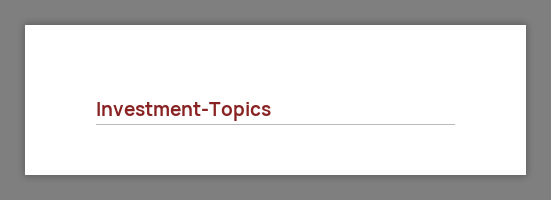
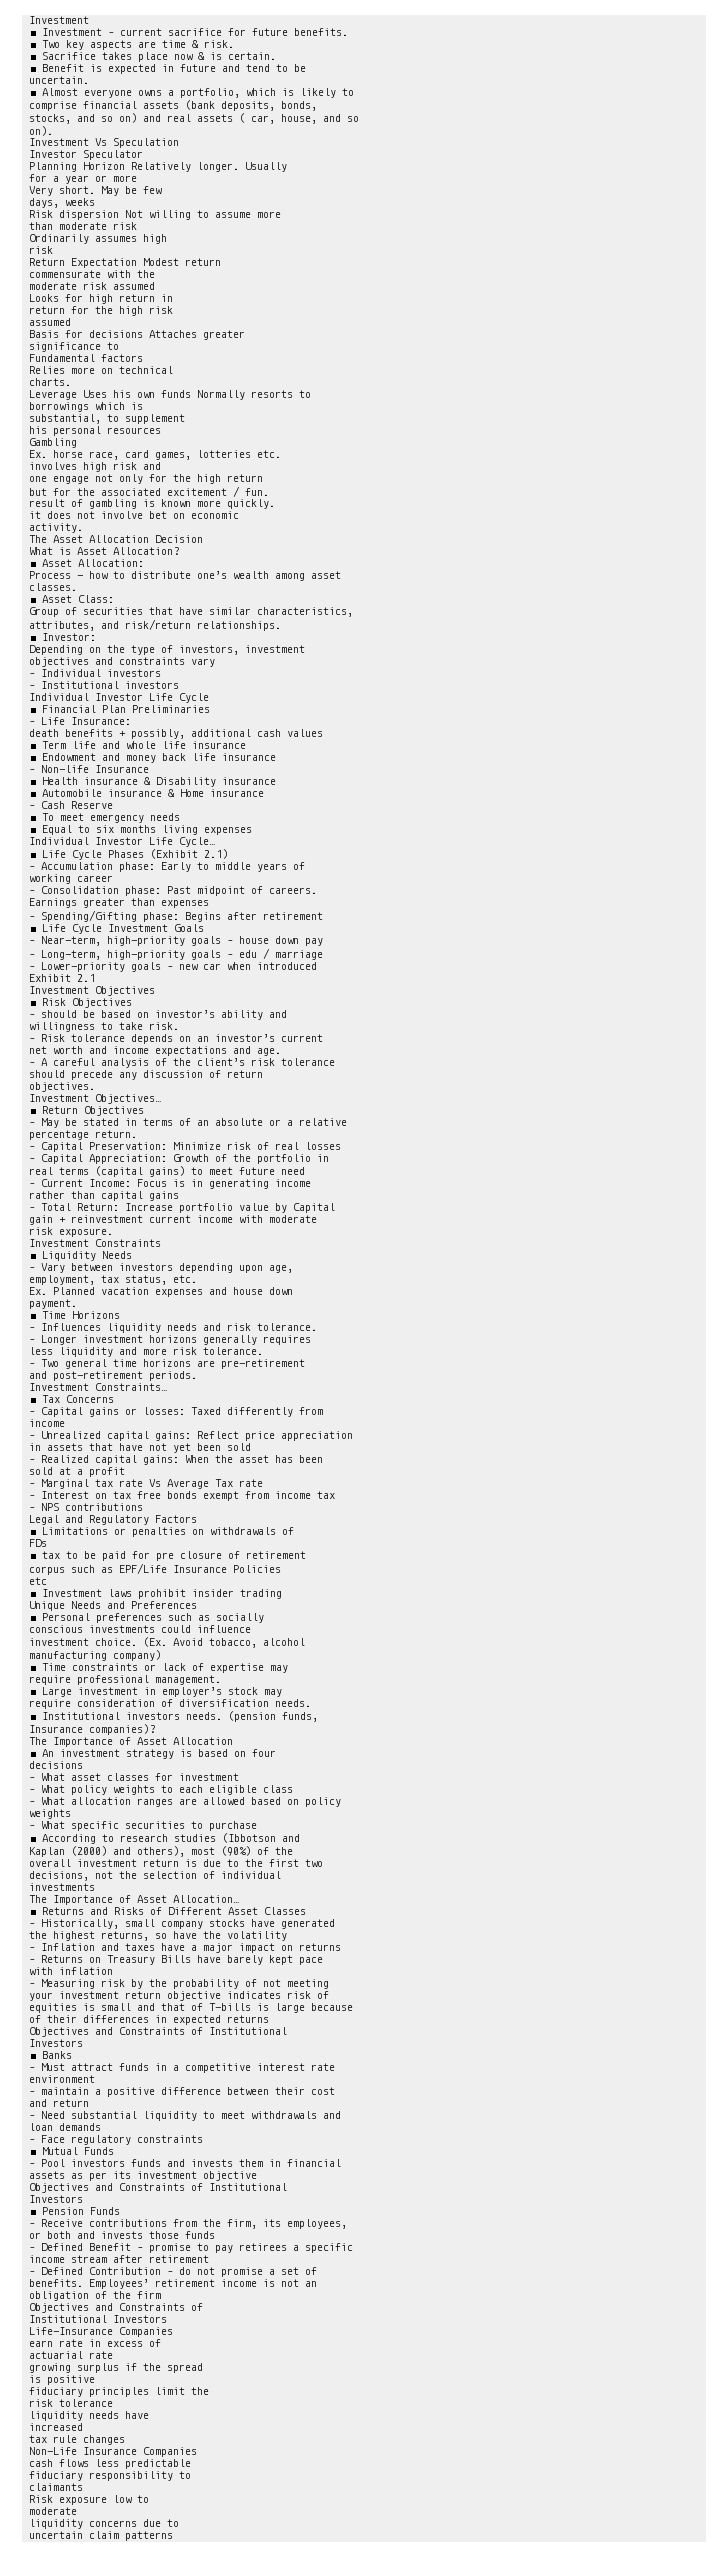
[96,102,271,121] Investment-Topics -> [28,16,89,24] [41,28,348,36] [41,40,234,50] [41,52,276,62] [41,64,306,74] [28,76,89,84] [41,88,354,98] [28,100,317,111] [28,113,359,124] [28,126,53,136] [28,138,179,148] [28,150,143,160] [28,162,287,172] [28,174,137,184] [28,186,162,196] [28,198,95,208] [28,210,281,220] [28,222,137,230] [28,234,167,244] [28,246,53,254] [28,258,221,268] [28,270,155,278] [28,282,155,290] [28,294,173,304] [28,306,173,316] [28,318,71,326] [28,330,245,340] [28,342,119,352] [28,354,143,362] [28,366,173,374] [28,378,71,386] [28,390,311,400] [28,402,143,412] [28,414,185,424] [28,426,161,436] [28,438,77,448] [28,450,281,460] [28,462,161,472] [28,474,263,484] [28,486,269,497] [28,499,275,509] [28,511,239,519] [28,523,83,533] [28,535,203,543] [28,547,179,555] [41,559,144,567] [28,571,341,581] [28,583,77,591] [41,595,114,603] [28,607,353,617] [28,619,281,631] [41,633,96,641] [28,645,305,655] [28,657,215,667] [28,669,161,677] [28,681,179,689] [28,693,209,703] [41,705,210,713] [28,717,131,725] [28,729,323,739] [41,741,246,749] [41,753,276,763] [28,765,149,773] [41,777,276,787] [41,789,264,797] [28,801,113,809] [41,813,180,823] [41,825,252,835] [28,837,215,847] [41,849,228,860] [28,862,305,872] [28,874,113,884] [28,886,317,896] [28,898,209,908] [28,910,323,922] [41,924,204,934] [28,936,323,946] [28,948,323,960] [28,962,317,972] [28,974,95,982] [28,986,155,996] [41,998,132,1008] [28,1010,287,1020] [28,1022,179,1032] [28,1034,323,1044] [28,1046,281,1056] [28,1058,335,1068] [28,1070,263,1080] [28,1082,95,1092] [28,1094,161,1104] [41,1106,144,1116] [28,1118,347,1128] [28,1130,137,1140] [28,1142,341,1152] [28,1154,329,1164] [28,1166,305,1177] [28,1179,311,1189] [28,1191,179,1201] [28,1203,335,1213] [28,1215,317,1225] [28,1227,113,1237] [28,1239,161,1247] [41,1251,132,1261] [28,1263,293,1273] [28,1275,197,1285] [28,1287,293,1297] [28,1299,77,1309] [41,1311,120,1319] [28,1323,317,1333] [28,1335,311,1345] [28,1347,263,1357] [28,1359,305,1369] [28,1371,197,1381] [28,1383,167,1391] [41,1395,114,1403] [28,1407,323,1417] [28,1419,65,1427] [28,1431,353,1441] [28,1443,251,1453] [28,1455,323,1465] [28,1467,125,1477] [28,1479,263,1489] [28,1491,335,1501] [28,1503,143,1511] [28,1515,197,1525] [41,1527,294,1537] [28,1539,47,1547] [41,1551,306,1561] [28,1563,281,1575] [28,1577,47,1585] [41,1589,282,1599] [28,1601,197,1611] [41,1613,264,1623] [28,1625,251,1633] [28,1637,305,1648] [28,1650,161,1661] [41,1663,288,1673] [28,1675,221,1685] [41,1687,282,1697] [28,1699,311,1709] [41,1711,318,1722] [28,1724,155,1735] [28,1737,233,1747] [41,1749,276,1759] [28,1761,83,1769] [28,1773,239,1781] [28,1785,293,1795] [28,1797,341,1807] [28,1809,71,1819] [28,1821,257,1831] [41,1833,300,1844] [28,1846,293,1857] [28,1859,323,1867] [28,1871,281,1881] [28,1883,95,1891] [28,1895,239,1905] [41,1907,306,1915] [28,1919,335,1929] [28,1931,287,1941] [28,1943,341,1953] [28,1955,323,1965] [28,1967,113,1975] [28,1979,329,1989] [28,1991,329,2001] [28,2003,353,2013] [28,2015,269,2025] [28,2027,287,2037] [28,2039,83,2047] [41,2051,72,2059] [28,2063,335,2073] [28,2075,95,2083] [28,2087,335,2097] [28,2099,89,2107] [28,2111,341,2121] [28,2123,101,2131] [28,2135,203,2145] [41,2147,114,2155] [28,2159,341,2167] [28,2171,257,2181] [28,2183,287,2193] [28,2195,83,2203] [41,2207,120,2215] [28,2219,347,2229] [28,2231,215,2239] [28,2243,353,2253] [28,2255,209,2263] [28,2267,317,2277] [28,2279,317,2289] [28,2291,161,2301] [28,2303,203,2313] [28,2315,167,2323] [28,2327,173,2337] [28,2339,161,2347] [28,2351,113,2359] [28,2363,203,2373] [28,2375,95,2385] [28,2387,209,2397] [28,2399,113,2407] [28,2411,149,2421] [28,2423,83,2431] [28,2435,125,2445] [28,2447,197,2457] [28,2459,191,2469] [28,2471,191,2481] [28,2483,83,2491] [28,2495,149,2505] [28,2507,77,2515] [28,2519,179,2529] [28,2531,173,2541] Investment // Investment – current sacrifice for future benefits. // Two key aspects are time & risk. // Sacrifice takes place now & is certain. // Benefit is expected in future and tend to be // uncertain. // Almost everyone owns a portfolio, which is likely to // comprise financial assets (bank deposits, bonds, // stocks, and so on) and real assets ( car, house, and so // on). // Investment Vs Speculation // Investor Speculator // Planning Horizon Relatively longer. Usually // for a year or more // Very short. May be few // days, weeks // Risk dispersion Not willing to assume more // than moderate risk // Ordinarily assumes high // risk // Return Expectation Modest return // commensurate with the // moderate risk assumed // Looks for high return in // return for the high risk // assumed // Basis for decisions Attaches greater // significance to // Fundamental factors // Relies more on technical // charts. // Leverage Uses his own funds Normally resorts to // borrowings which is // substantial, to supplement // his personal resources // Gambling // Ex. horse race, card games, lotteries etc. // involves high risk and // one engage not only for the high return // but for the associated excitement / fun. // result of gambling is known more quickly. // it does not involve bet on economic // activity. // The Asset Allocation Decision // What is Asset Allocation? // Asset Allocation: // Process - how to distribute one’s wealth among asset // classes. // Asset Class: // Group of securities that have similar characteristics, // attributes, and risk/return relationships. // Investor: // Depending on the type of investors, investment // objectives and constraints vary // – Individual investors // – Institutional investors // Individual Investor Life Cycle // Financial Plan Preliminaries // – Life Insurance: // death benefits + possibly, additional cash values // Term life and whole life insurance // Endowment and money back life insurance // – Non-life Insurance // Health insurance & Disability insurance // Automobile insurance & Home insurance // – Cash Reserve // To meet emergency needs // Equal to six months living expenses // Individual Investor Life Cycle… // Life Cycle Phases (Exhibit 2.1) // – Accumulation phase: Early to middle years of // working career // – Consolidation phase: Past midpoint of careers. // Earnings greater than expenses // – Spending/Gifting phase: Begins after retirement // Life Cycle Investment Goals // – Near-term, high-priority goals – house down pay // – Long-term, high-priority goals – edu / marriage // – Lower-priority goals – new car when introduced // Exhibit 2.1 // Investment Objectives // Risk Objectives // – should be based on investor’s ability and // willingness to take risk. // – Risk tolerance depends on an investor’s current // net worth and income expectations and age. // – A careful analysis of the client’s risk tolerance // should precede any discussion of return // objectives. // Investment Objectives… // Return Objectives // – May be stated in terms of an absolute or a relative // percentage return. // – Capital Preservation: Minimize risk of real losses // – Capital Appreciation: Growth of the portfolio in // real terms (capital gains) to meet future need // – Current Income: Focus is in generating income // rather than capital gains // – Total Return: Increase portfolio value by Capital // gain + reinvestment current income with moderate // risk exposure. // Investment Constraints // Liquidity Needs // – Vary between investors depending upon age, // employment, tax status, etc. // Ex. Planned vacation expenses and house down // payment. // Time Horizons // – Influences liquidity needs and risk tolerance. // – Longer investment horizons generally requires // less liquidity and more risk tolerance. // – Two general time horizons are pre-retirement // and post-retirement periods. // Investment Constraints… // Tax Concerns // – Capital gains or losses: Taxed differently from // income // – Unrealized capital gains: Reflect price appreciation // in assets that have not yet been sold // – Realized capital gains: When the asset has been // sold at a profit // – Marginal tax rate Vs Average Tax rate // – Interest on tax free bonds exempt from income tax // – NPS contributions // Legal and Regulatory Factors // Limitations or penalties on withdrawals of // FDs // tax to be paid for pre closure of retirement // corpus such as EPF/Life Insurance Policies // etc // Investment laws prohibit insider trading // Unique Needs and Preferences // Personal preferences such as socially // conscious investments could influence // investment choice. (Ex. Avoid tobacco, alcohol // manufacturing company) // Time constraints or lack of expertise may // require professional management. // Large investment in employer’s stock may // require consideration of diversification needs. // Institutional investors needs. (pension funds, // Insurance companies)? // The Importance of Asset Allocation // An investment strategy is based on four // decisions // – What asset classes for investment // – What policy weights to each eligible class // – What allocation ranges are allowed based on policy // weights // – What specific securities to purchase // According to research studies (Ibbotson and // Kaplan (2000) and others), most (90%) of the // overall investment return is due to the first two // decisions, not the selection of individual // investments // The Importance of Asset Allocation… // Returns and Risks of Different Asset Classes // – Historically, small company stocks have generated // the highest returns, so have the volatility // – Inflation and taxes have a major impact on returns // – Returns on Treasury Bills have barely kept pace // with inflation // – Measuring risk by the probability of not meeting // your investment return objective indicates risk of // equities is small and that of T-bills is large because // of their differences in expected returns // Objectives and Constraints of Institutional // Investors // Banks // – Must attract funds in a competitive interest rate // environment // – maintain a positive difference between their cost // and return // – Need substantial liquidity to meet withdrawals and // loan demands // – Face regulatory constraints // Mutual Funds // – Pool investors funds and invests them in financial // assets as per its investment objective // Objectives and Constraints of Institutional // Investors // Pension Funds // – Receive contributions from the firm, its employees, // or both and invests those funds // – Defined Benefit – promise to pay retirees a specific // income stream after retirement // – Defined Contribution – do not promise a set of // benefits. Employees’ retirement income is not an // obligation of the firm // Objectives and Constraints of // Institutional Investors // Life-Insurance Companies // earn rate in excess of // actuarial rate // growing surplus if the spread // is positive // fiduciary principles limit the // risk tolerance // liquidity needs have // increased // tax rule changes // Non-Life Insurance Companies // cash flows less predictable // fiduciary responsibility to // claimants // Risk exposure low to // moderate // liquidity concerns due to // uncertain claim patterns

